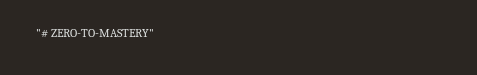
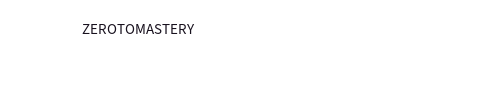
[36,29,155,38] "# ZERO-TO-MASTERY" -> [82,24,195,34] ZEROTOMASTERY

